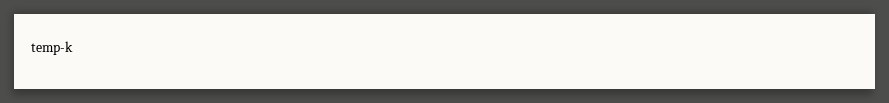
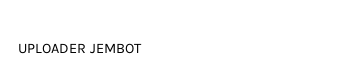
[31,41,73,55] temp-k -> [18,43,142,54] UPLOADER JEMBOT

